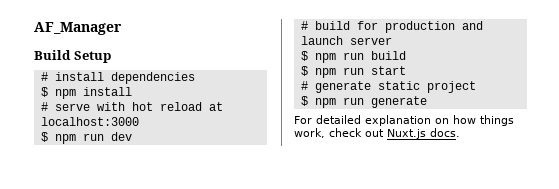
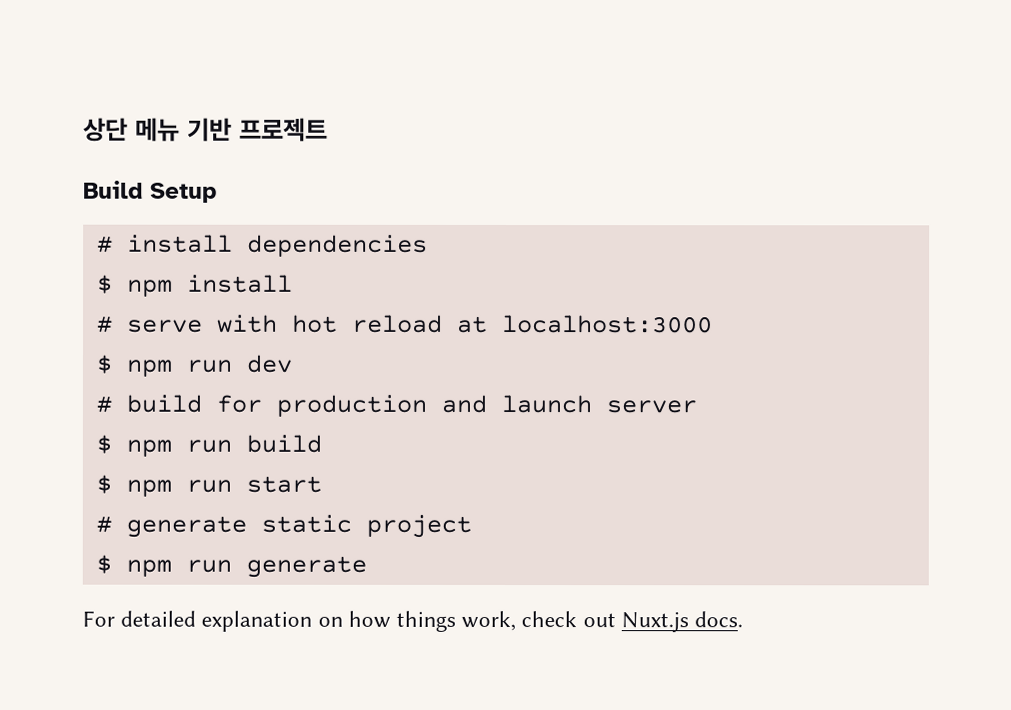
[34,22,122,35] AF_Manager -> [83,117,328,142] 상단 메뉴 기반 프로젝트

